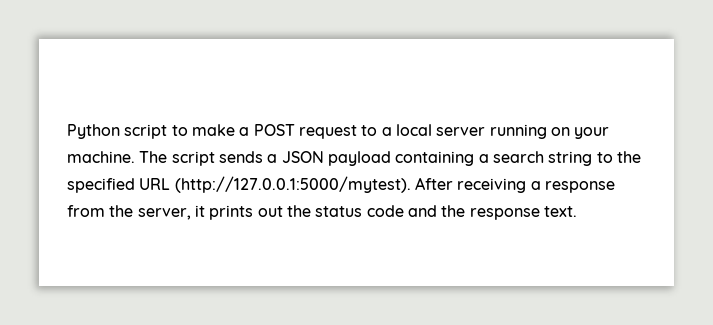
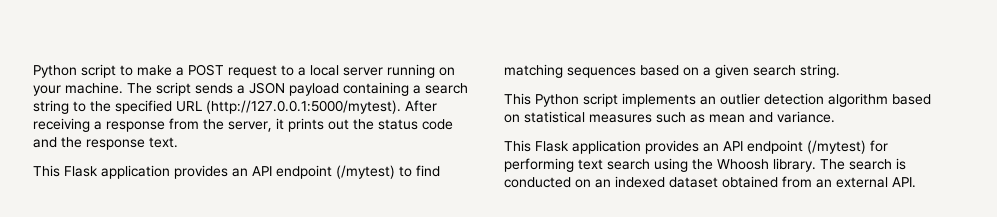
(577, 211) none -> [33,165,440,179] [504,64,840,78] [504,93,931,107] [504,111,835,123] [504,140,888,154] [504,158,906,172] [504,176,916,188] // This Flask application provides an API endpoint (/mytest) to find matching sequences based on a given search string. // This Python script implements an outlier detection algorithm based on statistical measures such as mean and variance. // This Flask application provides an API endpoint (/mytest) for performing text search using the Whoosh library. The search is conducted on an indexed dataset obtained from an external API.

